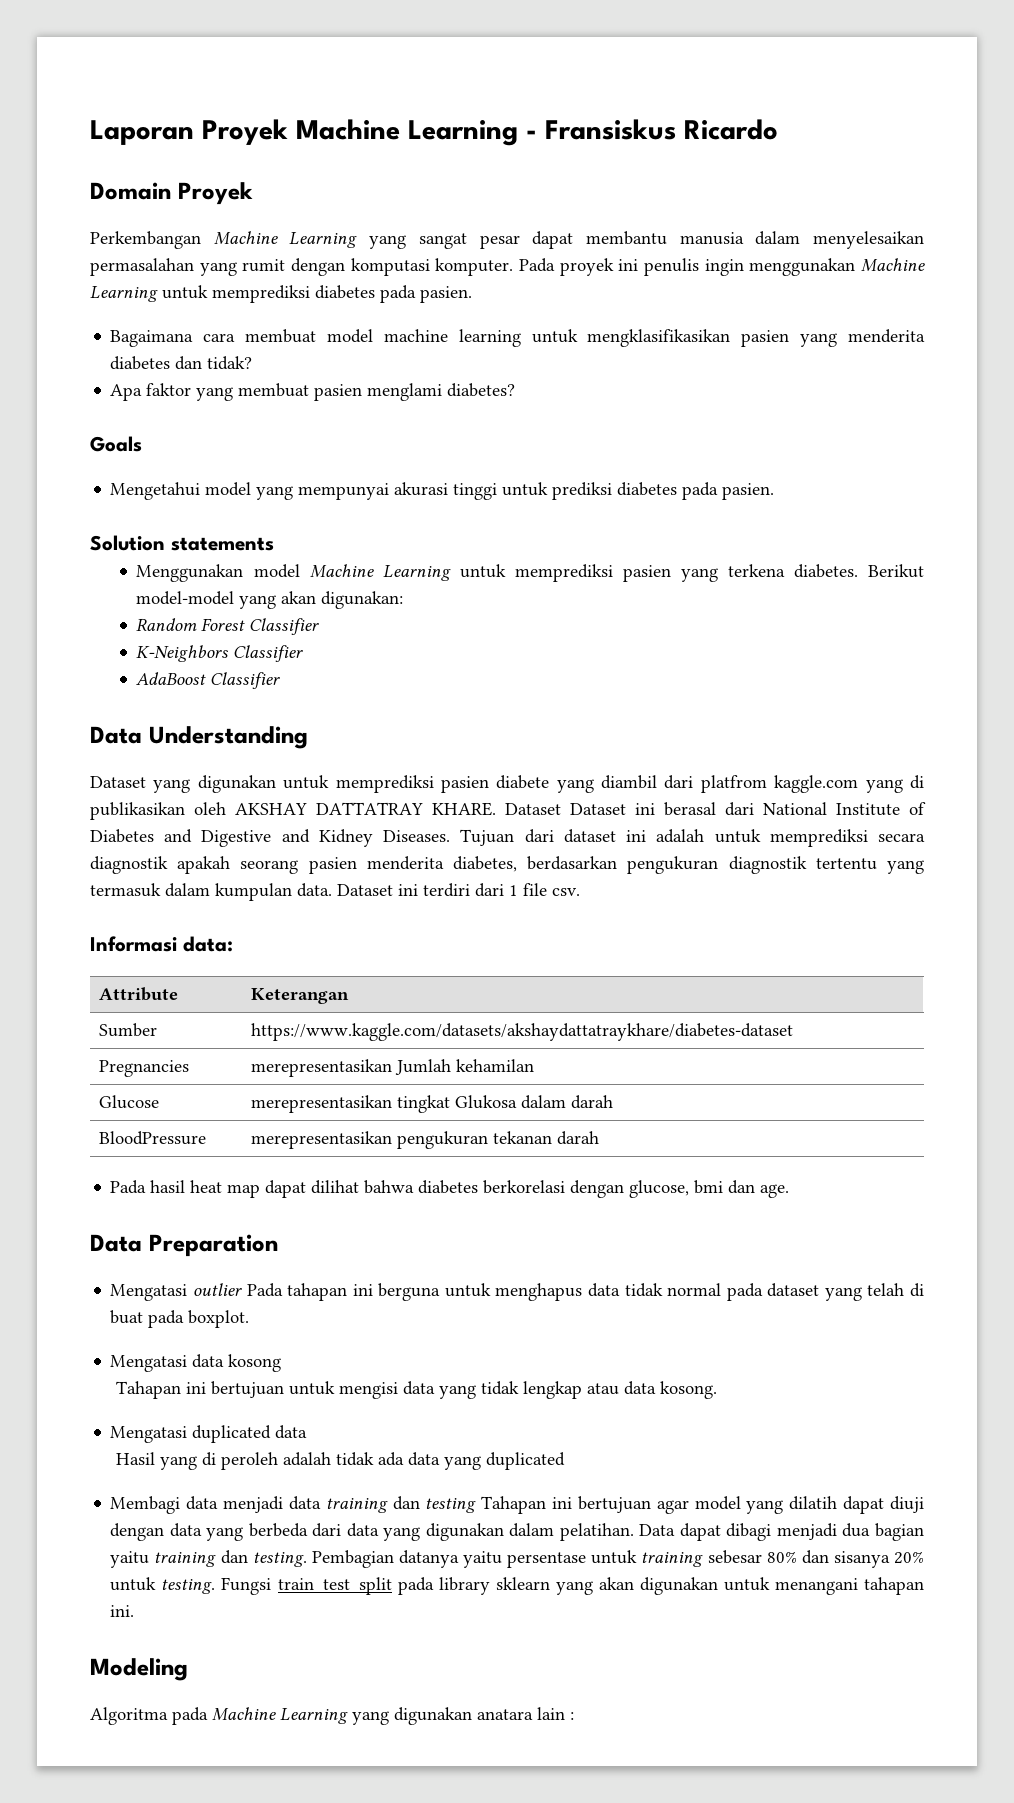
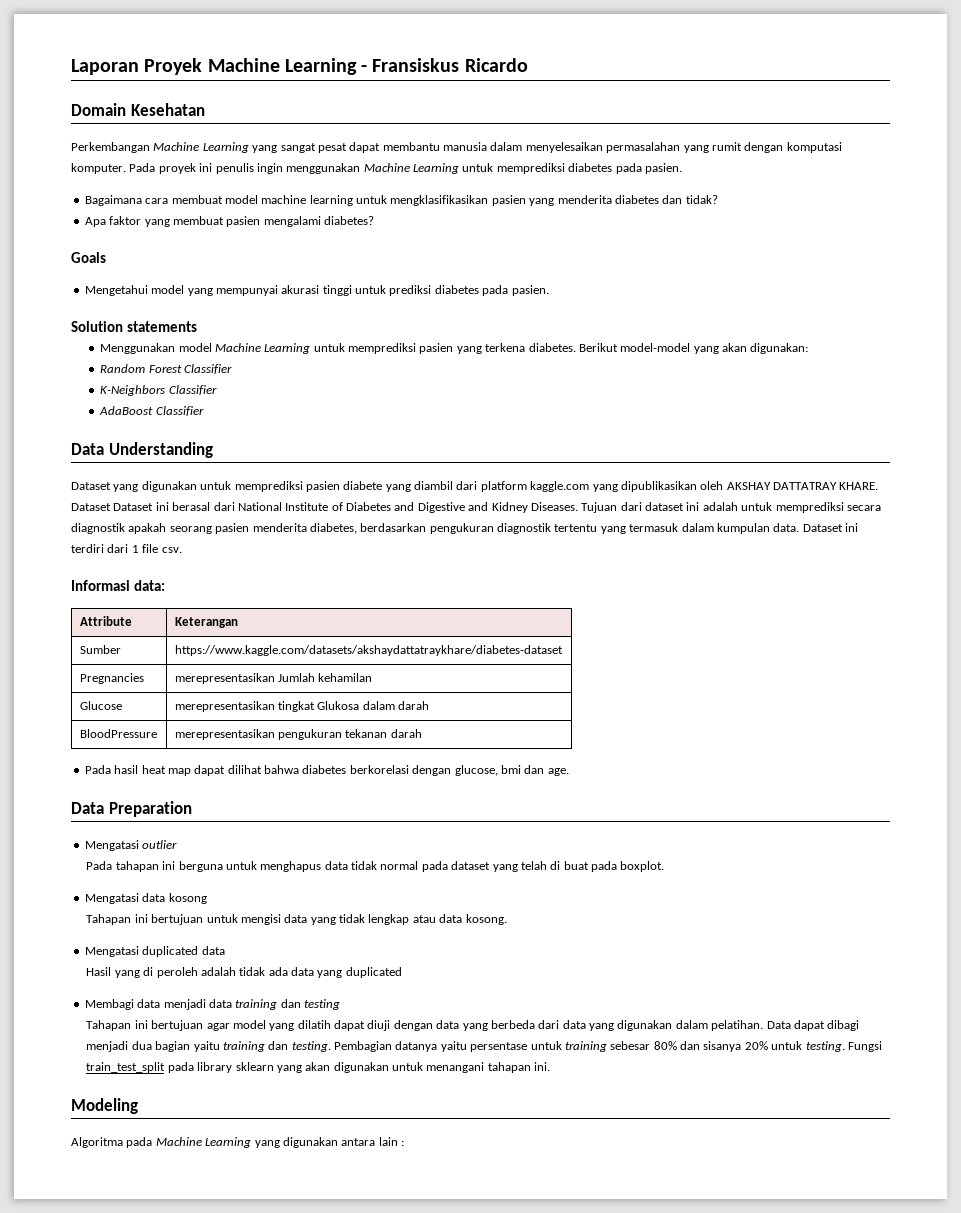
[177,182,253,205] Proyek -> [130,103,205,116] Kesehatan
[479,235,520,249] pesar -> [317,143,347,153] pesat
[367,383,443,401] menglami -> [263,216,321,227] mengalami
[700,775,767,793] platfrom -> [480,481,527,492] platform
[909,775,924,789] [90,802,185,820] di publikasikan -> [620,481,697,492] dipublikasikan
(242, 1289) none -> (178, 844) //
(477, 1505) none -> (340, 1004) //
[477,1709,533,1720] anatara -> [341,1138,376,1146] antara

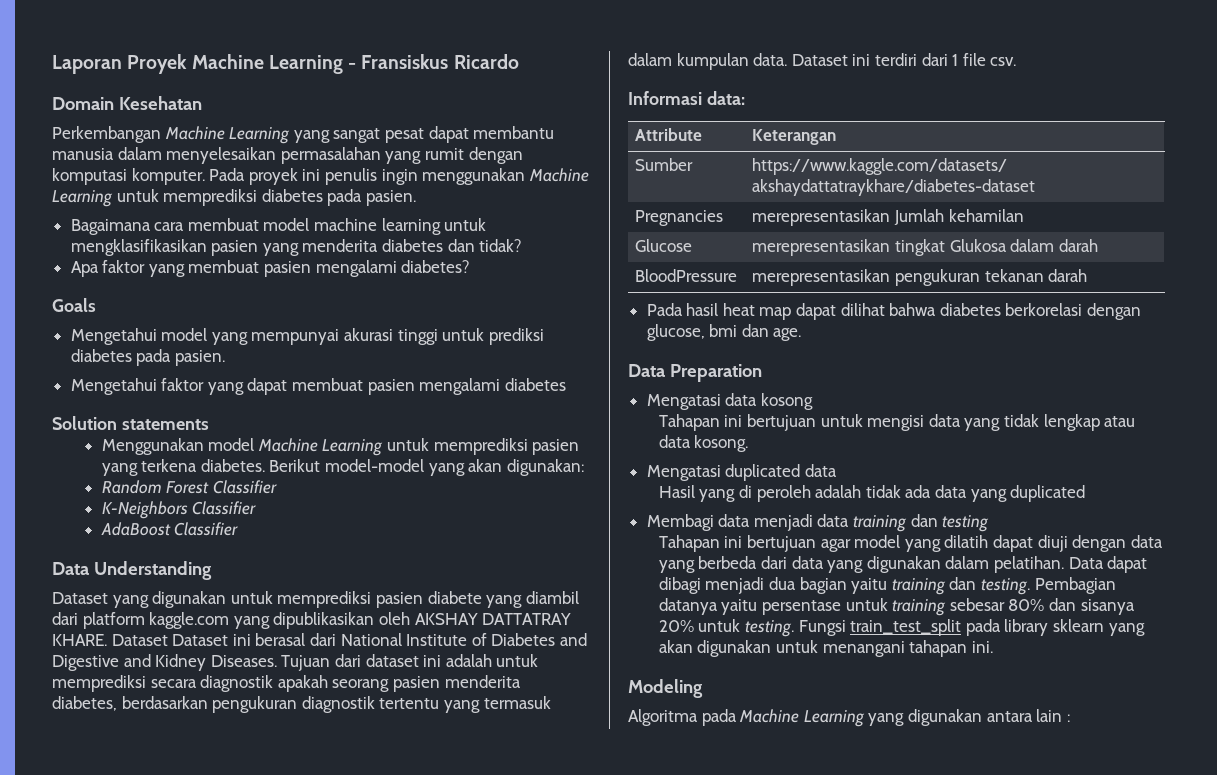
(549, 290) none -> [70,378,566,395] // Mengetahui faktor yang dapat membuat pasien mengalami diabetes
[84,840,178,851] [86,861,665,872] // Mengatasi outlier // Pada tahapan ini berguna untuk menghapus data tidak normal pada dataset yang telah di buat pada boxplot. -> (762, 373) none

